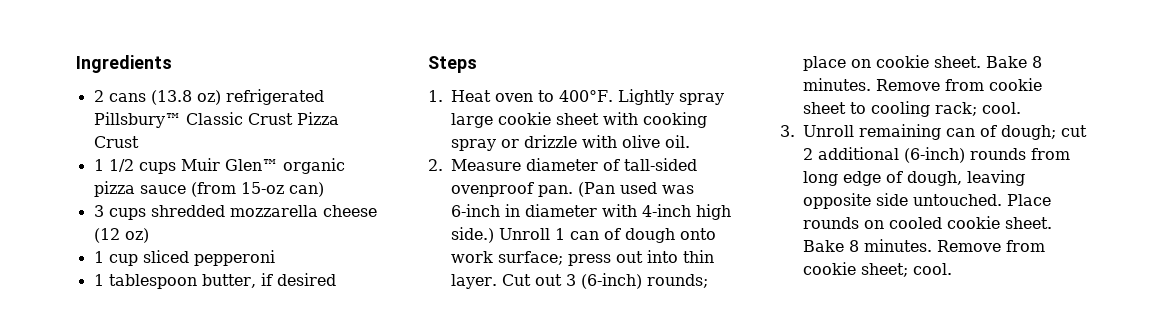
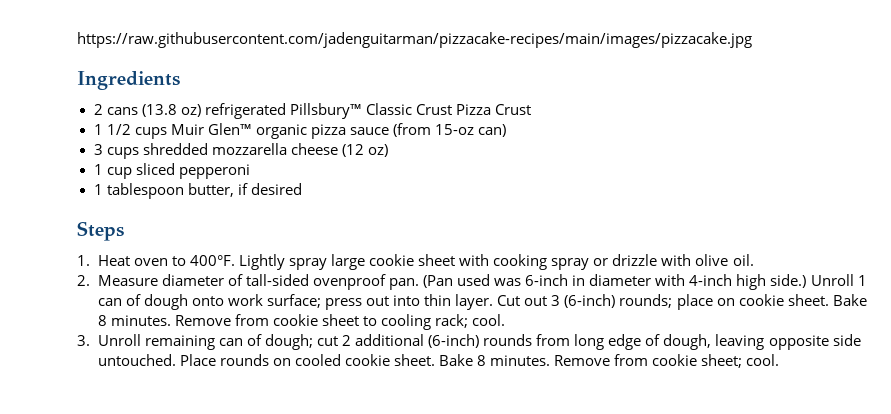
(76, 64) none -> [77,32,752,48] https://raw.githubusercontent.com/jadenguitarman/pizzacake-recipes/main/images/pizzacake.jpg //

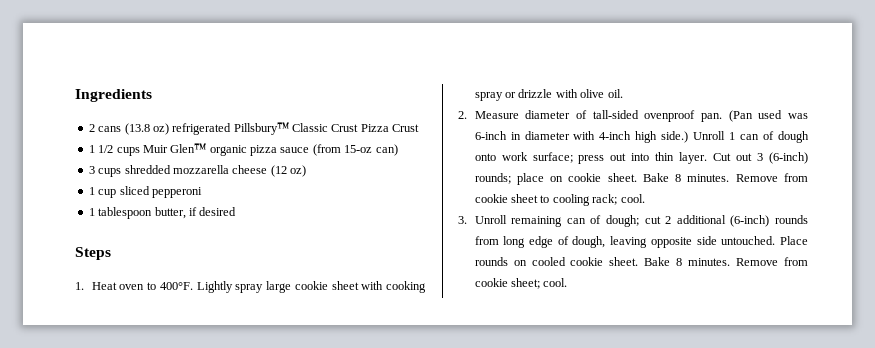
[77,32,752,48] https://raw.githubusercontent.com/jadenguitarman/pizzacake-recipes/main/images/pizzacake.jpg // -> (75, 95) none

